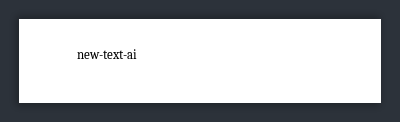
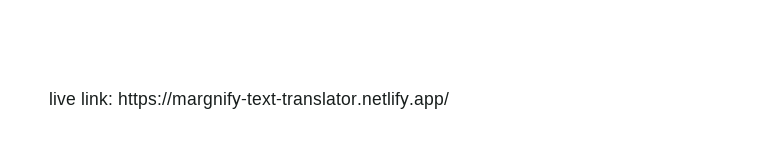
[77,49,137,59] new-text-ai -> [49,92,449,109] live link: https://margnify-text-translator.netlify.app/

